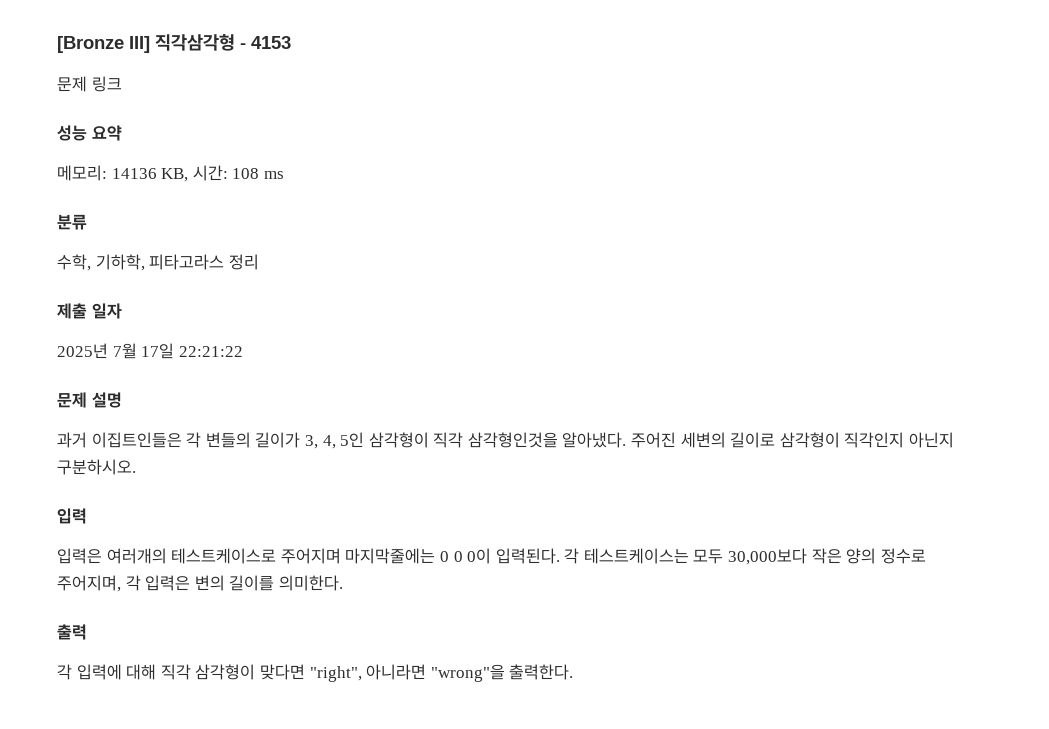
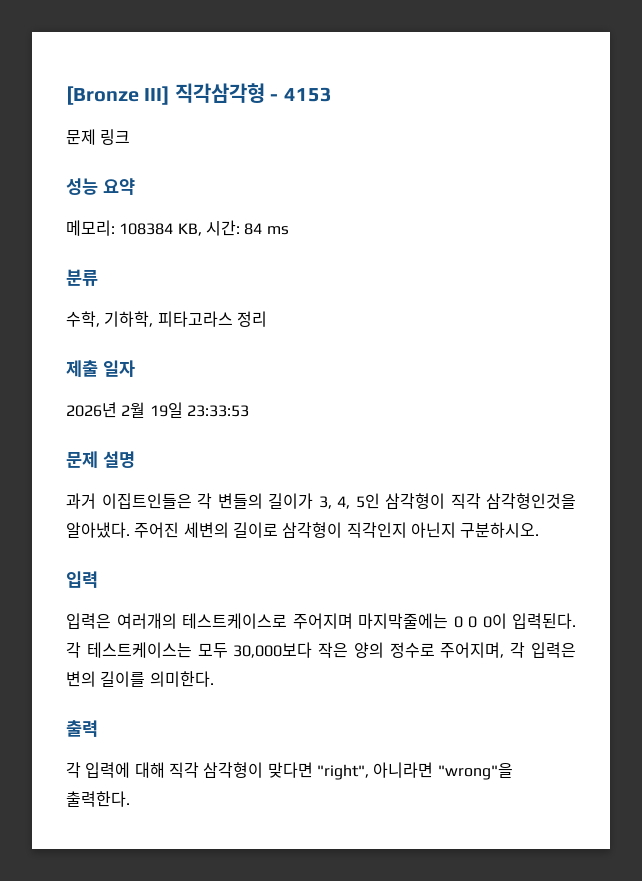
[111,168,157,179] 14136 -> [119,223,174,235] 108384
[232,168,260,179] 108 -> [244,223,263,235] 84
[57,343,243,359] 2025년 7월 17일 22:21:22 -> [66,402,249,418] 2026년 2월 19일 23:33:53

